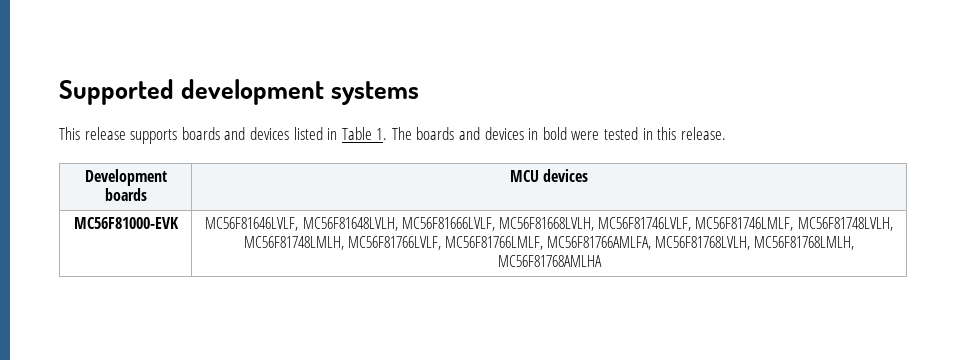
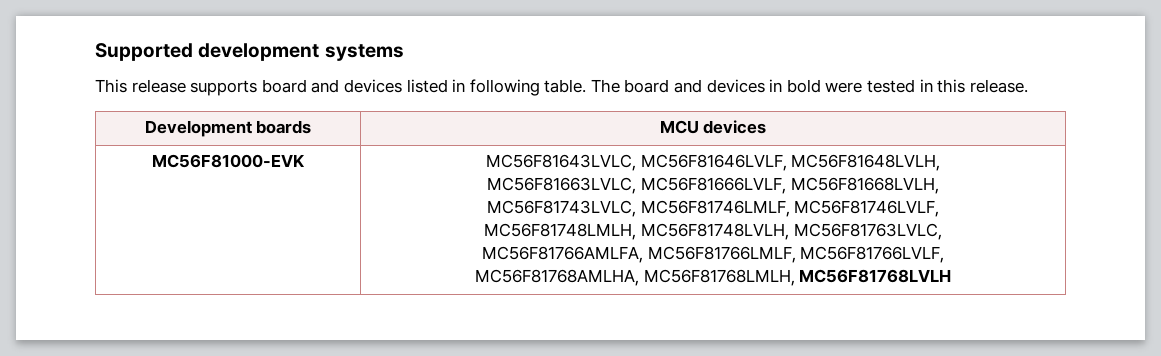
[181,127,220,140] boards -> [261,79,307,93] board
[341,127,455,140] Table 1. The boards -> [469,79,670,96] following table. The board
(179, 223) none -> [485,154,636,171] MC56F81643LVLC,
(398, 224) none -> [487,177,637,194] // MC56F81663LVLC,
(594, 224) none -> [486,200,790,217] // MC56F81743LVLC, MC56F81746LMLF,
[695,217,893,231] [243,236,855,250] [497,255,602,267] MC56F81746LMLF, MC56F81748LVLH, MC56F81748LMLH, MC56F81766LVLF, MC56F81766LMLF, MC56F81766AMLFA, MC56F81768LVLH, MC56F81768LMLH, MC56F81768AMLHA -> [484,223,942,240] [481,246,945,263] [474,269,952,286] // MC56F81748LMLH, MC56F81748LVLH, MC56F81763LVLC, // MC56F81766AMLFA, MC56F81766LMLF, MC56F81766LVLF, // MC56F81768AMLHA, MC56F81768LMLH, MC56F81768LVLH

